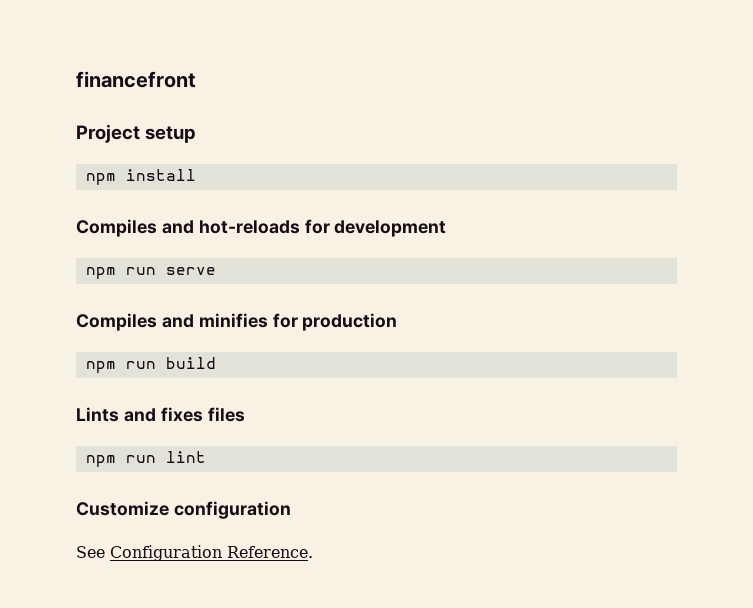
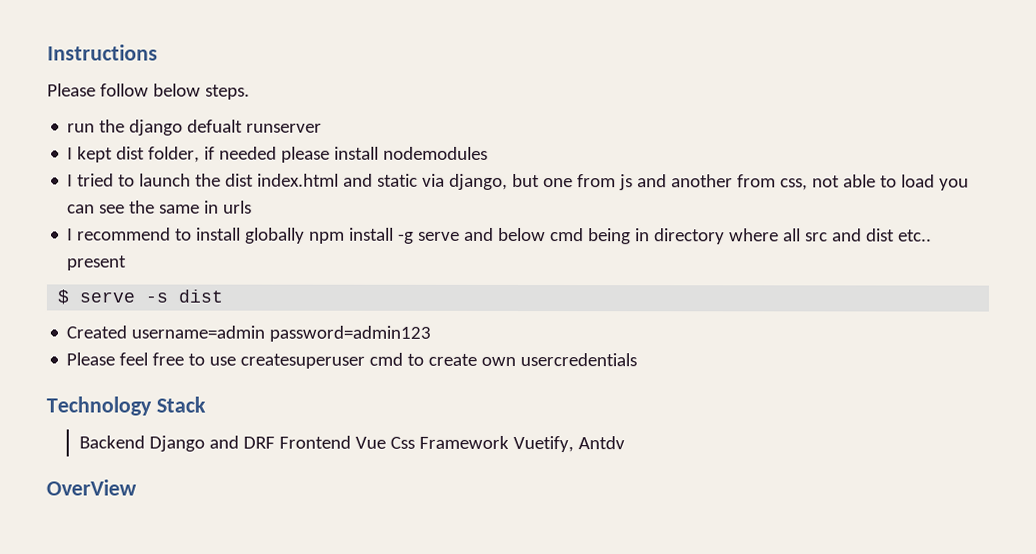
[76,71,196,88] [76,124,197,143] [85,169,196,185] [76,219,447,237] [85,267,216,279] [76,313,398,331] [85,357,216,373] [76,407,245,422] [85,451,206,467] [76,501,291,519] [76,545,313,561] financefront // Project setup // npm install // Compiles and hot-reloads for development // npm run serve // Compiles and minifies for production // npm run build // Lints and fixes files // npm run lint // Customize configuration // See Configuration Reference. -> [47,44,158,61] [47,83,250,100] [67,119,323,136] [67,146,489,163] [67,173,970,191] [67,200,253,214] [67,227,933,245] [67,255,128,271] [57,289,224,305] [66,325,432,342] [66,352,638,369] [46,396,206,416] [78,435,625,453] [46,479,137,496] Instructions // Please follow below steps. // run the django defualt runserver // I kept dist folder, if needed please install nodemodules // I tried to launch the dist index.html and static via django, but one from js and another from css, not able to load you can see the same in urls // I recommend to install globally npm install -g serve and below cmd being in directory where all src and dist etc.. present // $ serve -s dist // Created username=admin password=admin123 // Please feel free to use createsuperuser cmd to create own usercredentials // Technology Stack // Backend Django and DRF Frontend Vue Css Framework Vuetify, Antdv // OverView

